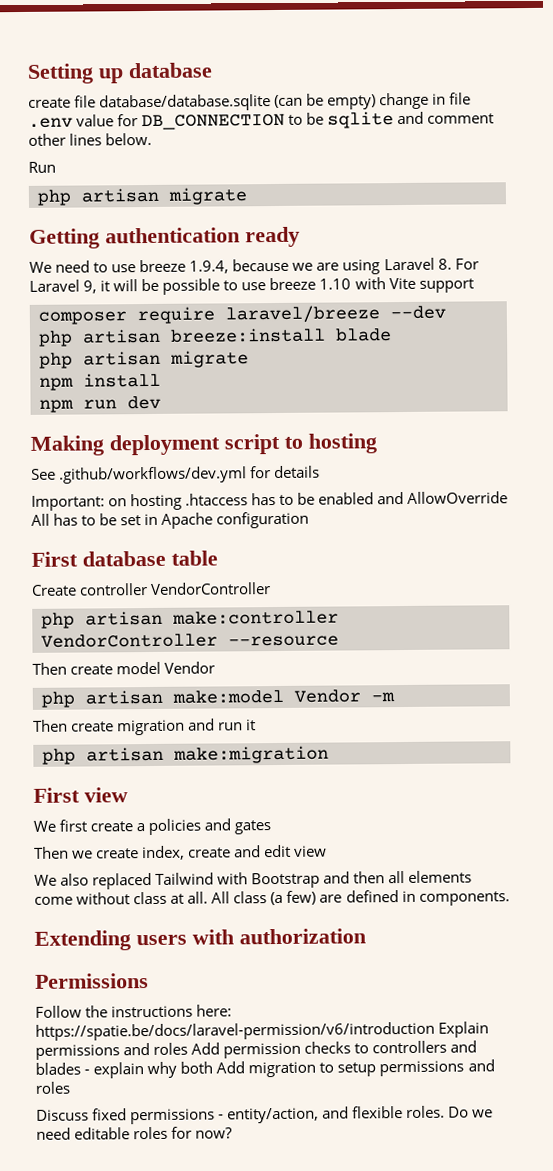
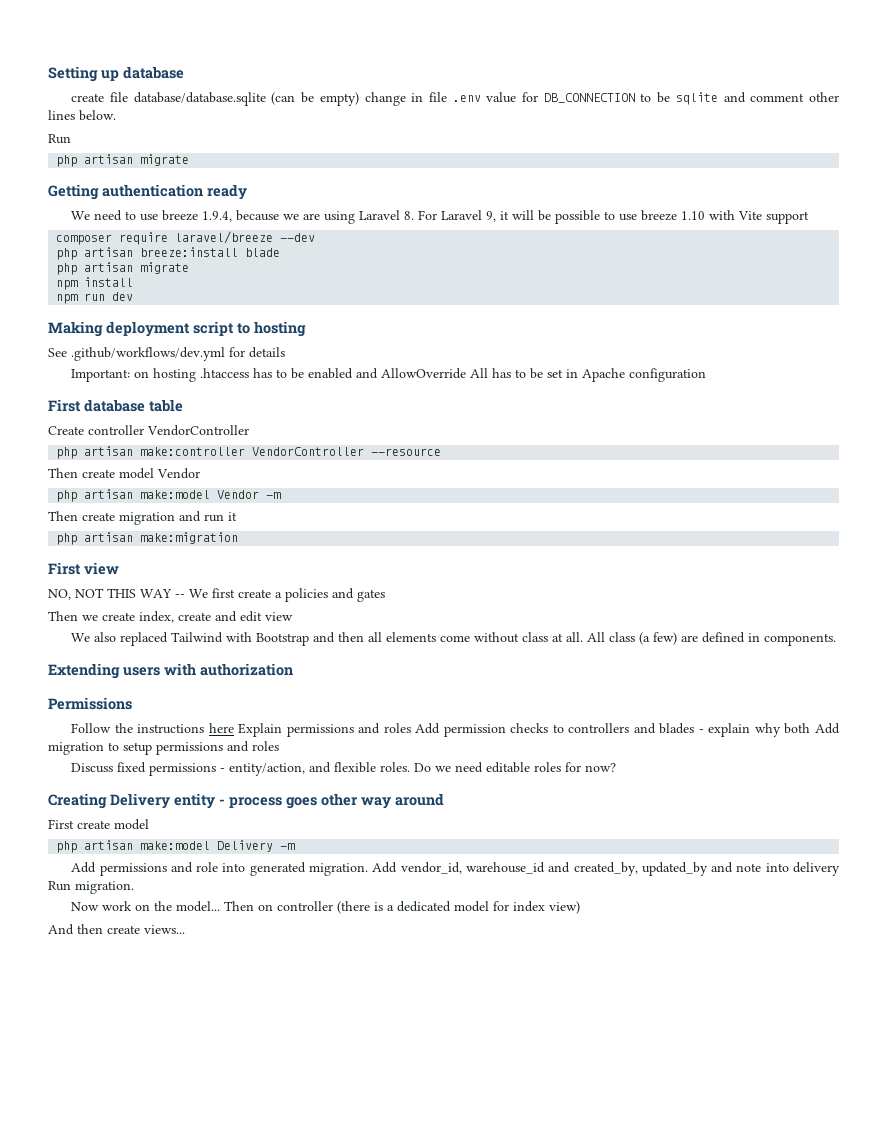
(128, 795) none -> [48,588,185,600] NO, NOT THIS WAY --
[196,1004,233,1017] [35,1021,435,1041] here: https://spatie.be/docs/laravel-permission/v6/introduction -> [208,723,234,733] here
(234, 1133) none -> [48,793,444,809] [48,819,149,830] [56,840,296,853] [71,862,840,876] [48,881,134,894] [71,901,581,914] [48,924,185,935] // Creating Delivery entity - process goes other way around // First create model // php artisan make:model Delivery -m // Add permissions and role into generated migration. Add vendor_id, warehouse_id and created_by, updated_by and note into delivery Run migration. // Now work on the model... Then on controller (there is a dedicated model for index view) // And then create views...

